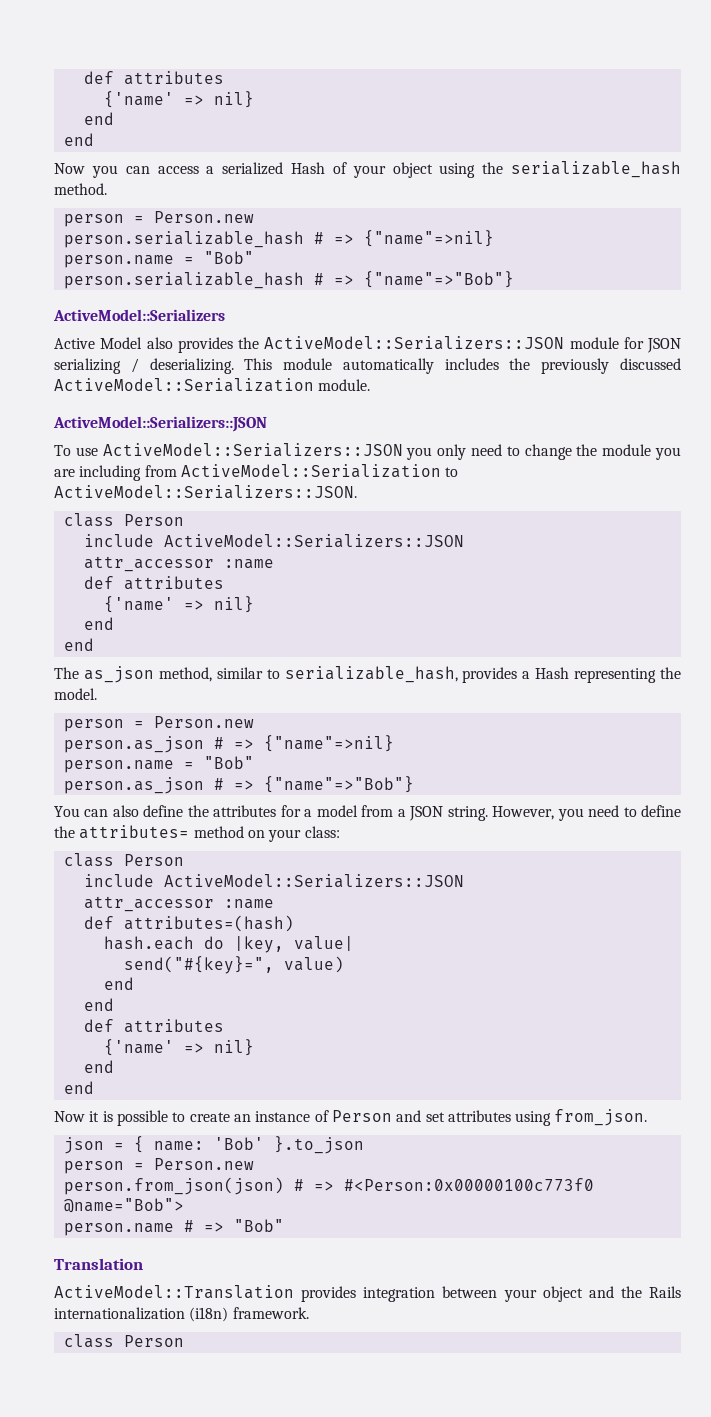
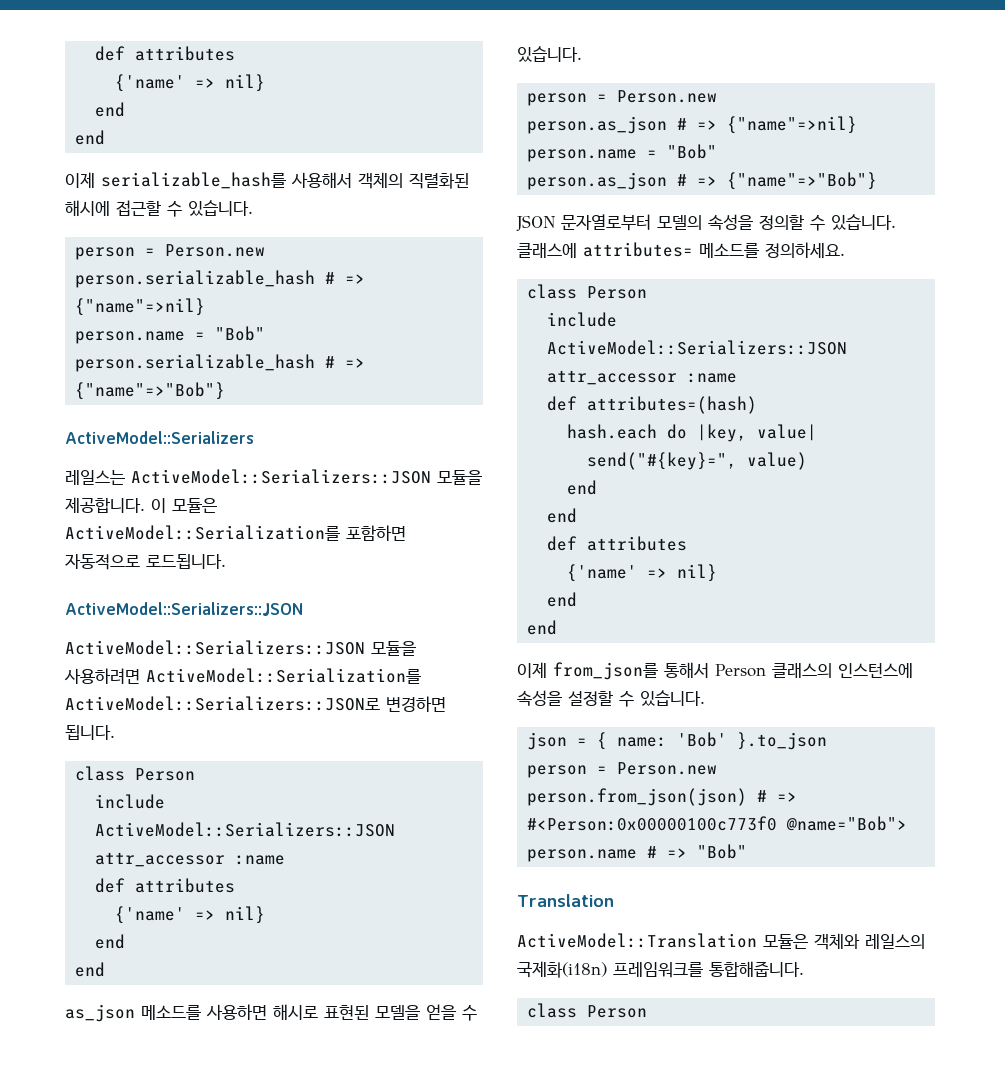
[83,71,224,85] [103,91,254,108] [83,112,114,125] [63,133,94,146] [54,161,681,178] [54,183,107,195] def attributes // {'name' => nil} // end // end // Now you can access a serialized Hash of your object using the serializable_hash method. -> [95,46,236,61] [115,74,266,92] [95,102,126,117] [75,130,106,145] [65,172,469,189] [65,200,253,217] def attributes // {'name' => nil} // end // end // 이제 serializable_hash를 사용해서 객체의 직렬화된 해시에 접근할 수 있습니다.
[54,336,681,353] [54,358,681,374] [54,378,371,392] [53,416,267,432] [54,443,681,460] [54,464,459,481] [54,485,357,499] Active Model also provides the ActiveModel::Serializers::JSON module for JSON serializing / deserializing. This module automatically includes the previously discussed ActiveModel::Serialization module. // ActiveModel::Serializers::JSON // To use ActiveModel::Serializers::JSON you only need to change the module you are including from ActiveModel::Serialization to ActiveModel::Serializers::JSON. -> [65,469,482,485] [65,497,217,513] [65,525,406,541] [65,554,226,570] [65,602,303,616] [65,640,416,656] [64,668,421,684] [65,696,446,712] [65,725,115,740] 레일스는 ActiveModel::Serializers::JSON 모듈을 제공합니다. 이 모듈은 ActiveModel::Serialization를 포함하면 자동적으로 로드됩니다. // ActiveModel::Serializers::JSON // ActiveModel::Serializers::JSON 모듈을 사용하려면 ActiveModel::Serialization를 ActiveModel::Serializers::JSON로 변경하면 됩니다.
[54,666,681,683] [54,688,97,700] The as_json method, similar to serializable_hash, provides a Hash representing the model. -> [65,1004,477,1022] [517,46,582,62] as_json 메소드를 사용하면 해시로 표현된 모델을 얻을 수 있습니다.
[54,805,682,821] [54,825,340,842] You can also define the attributes for a model from a JSON string. However, you need to define the attributes= method on your class: -> [516,214,896,231] [517,242,845,258] JSON 문자열로부터 모델의 속성을 정의할 수 있습니다. 클래스에 attributes= 메소드를 정의하세요.
[54,1109,648,1126] Now it is possible to create an instance of Person and set attributes using from_json. -> [517,662,913,680] [517,690,705,707] 이제 from_json를 통해서 Person 클래스의 인스턴스에 속성을 설정할 수 있습니다.
[301,1286,681,1302] [54,1307,309,1322] provides integration between your object and the Rails internationalization (i18n) framework. -> [763,933,925,950] [517,961,804,978] 모듈은 객체와 레일스의 국제화(i18n) 프레임워크를 통합해줍니다.

